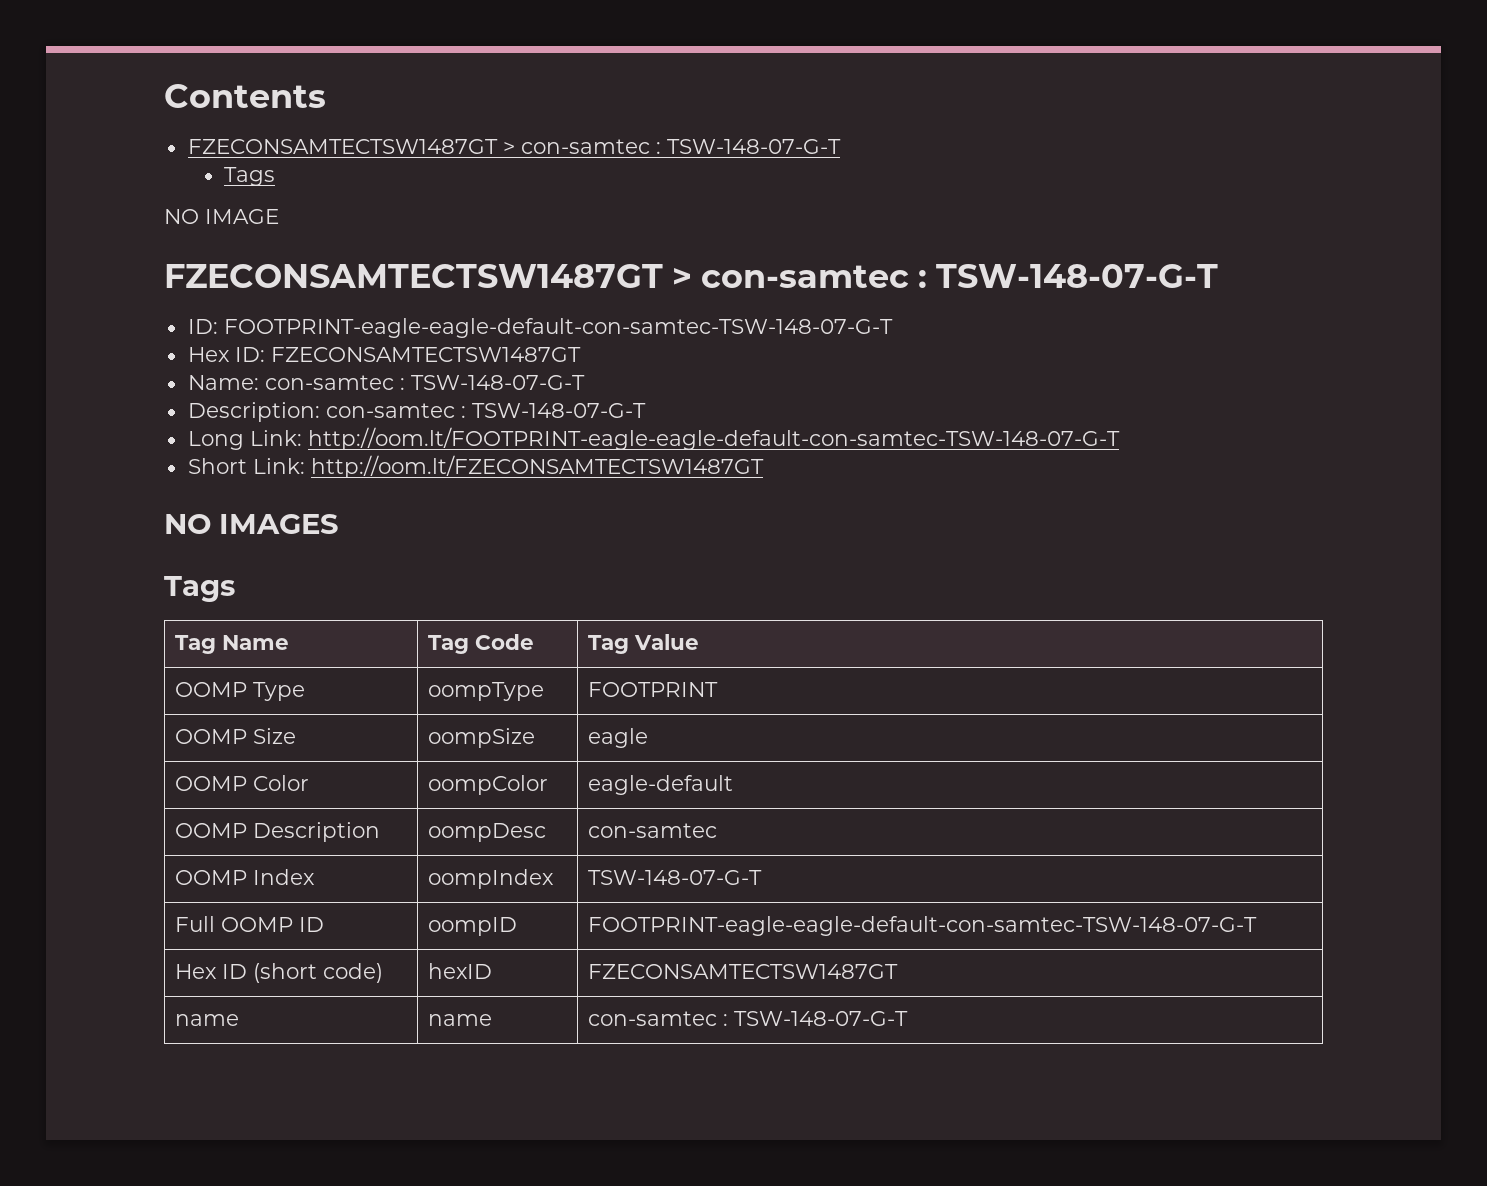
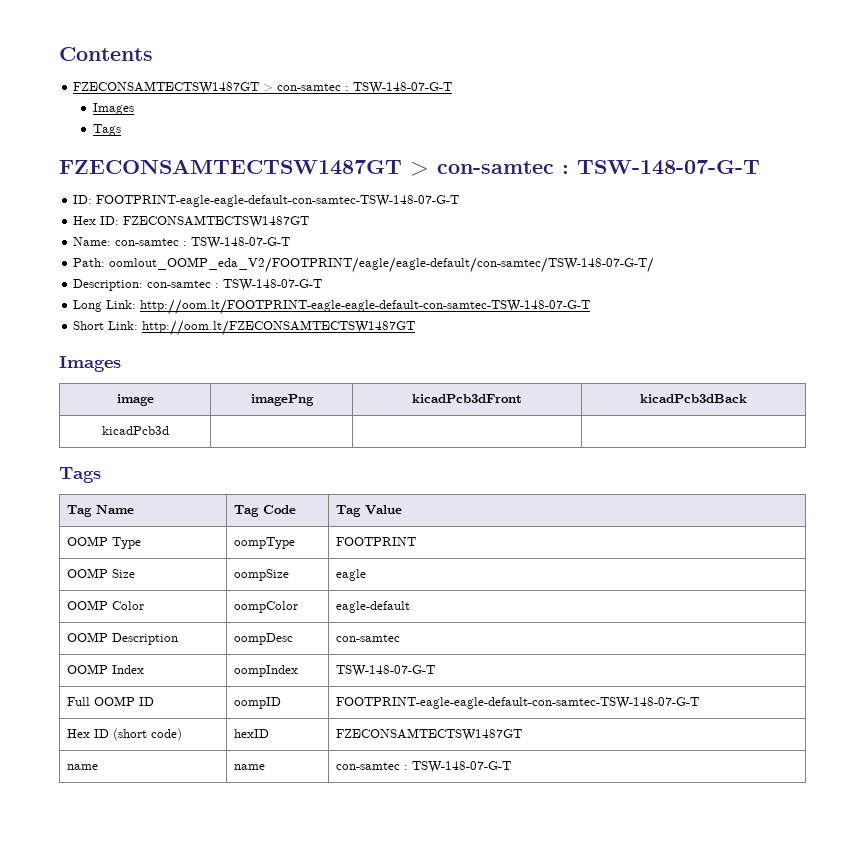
[224,167,276,186] [164,209,279,224] // Tags // NO IMAGE -> [92,103,134,115] [92,124,121,136] // Images // Tags
(585, 382) none -> [73,257,655,273] // Path: oomlout_OOMP_eda_V2/FOOTPRINT/eagle/eagle-default/con-samtec/TSW-148-07-G-T/
[164,514,339,534] NO IMAGES -> [59,356,121,372] [116,394,154,406] [250,394,314,406] [412,394,522,403] [640,394,747,403] [101,426,169,435] Images // image | imagePng | kicadPcb3dFront | kicadPcb3dBack // kicadPcb3d | | |

